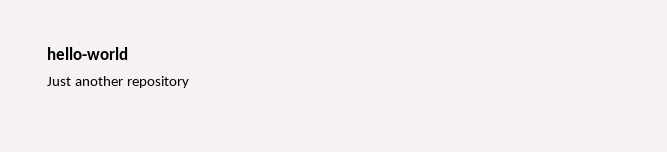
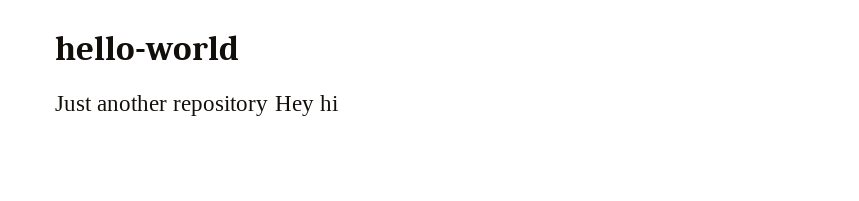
(189, 82) none -> [274,95,338,116] Hey hi

